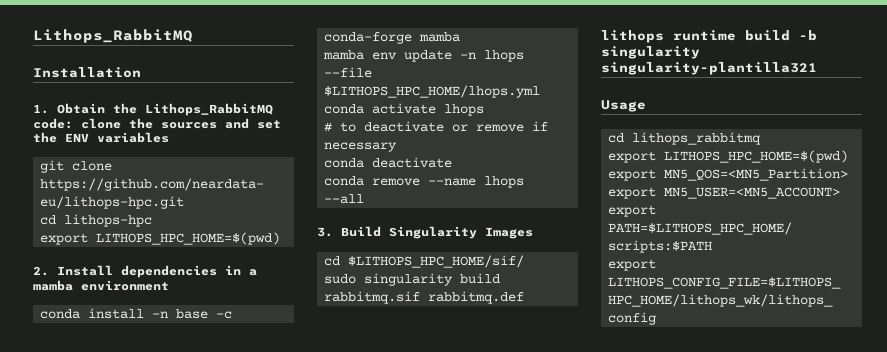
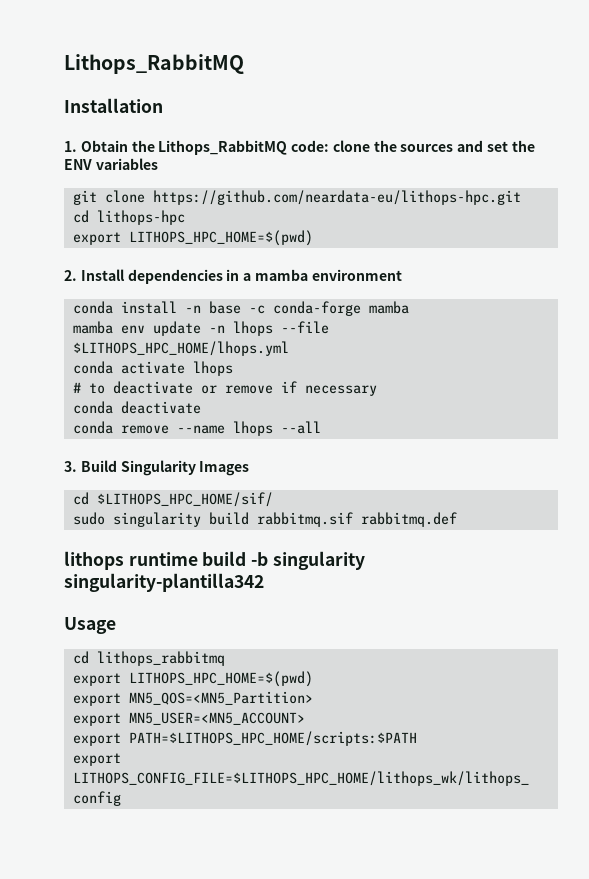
[601,62,817,75] singularity-plantilla321 -> [64,573,264,592] singularity-plantilla342

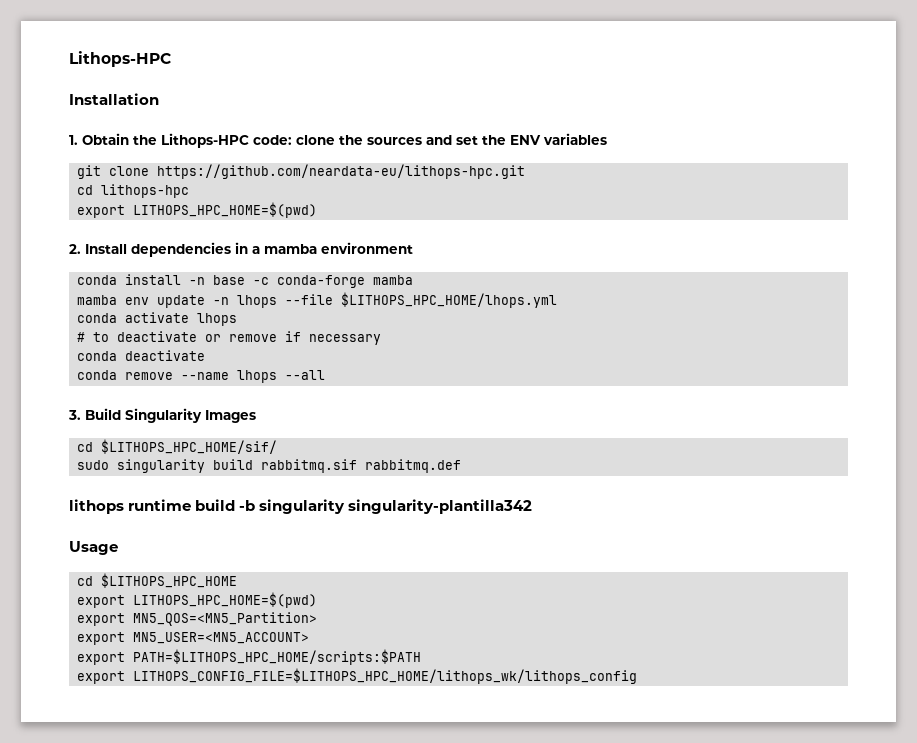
[64,54,244,74] Lithops_RabbitMQ -> [69,51,171,67] Lithops-HPC
[158,140,288,155] Lithops_RabbitMQ -> [161,133,249,148] Lithops-HPC
[97,651,226,666] lithops_rabbitmq -> [101,573,238,588] $LITHOPS_HPC_HOME

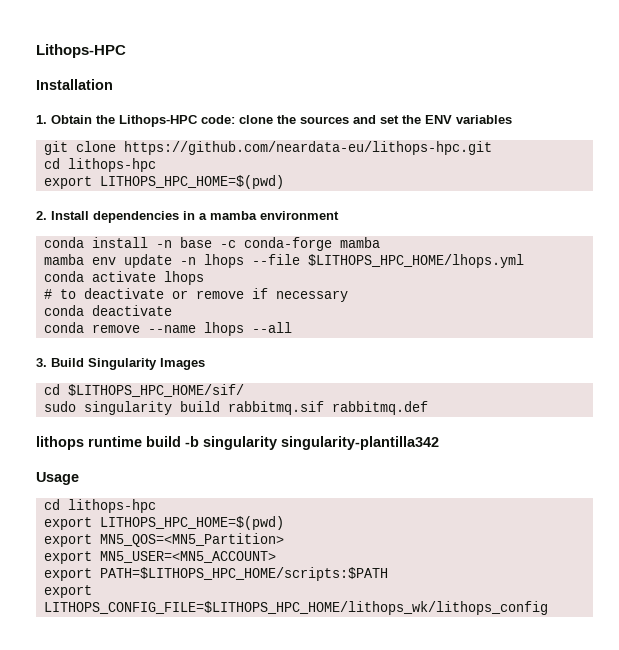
[101,573,238,588] $LITHOPS_HPC_HOME -> [67,499,156,513] lithops-hpc

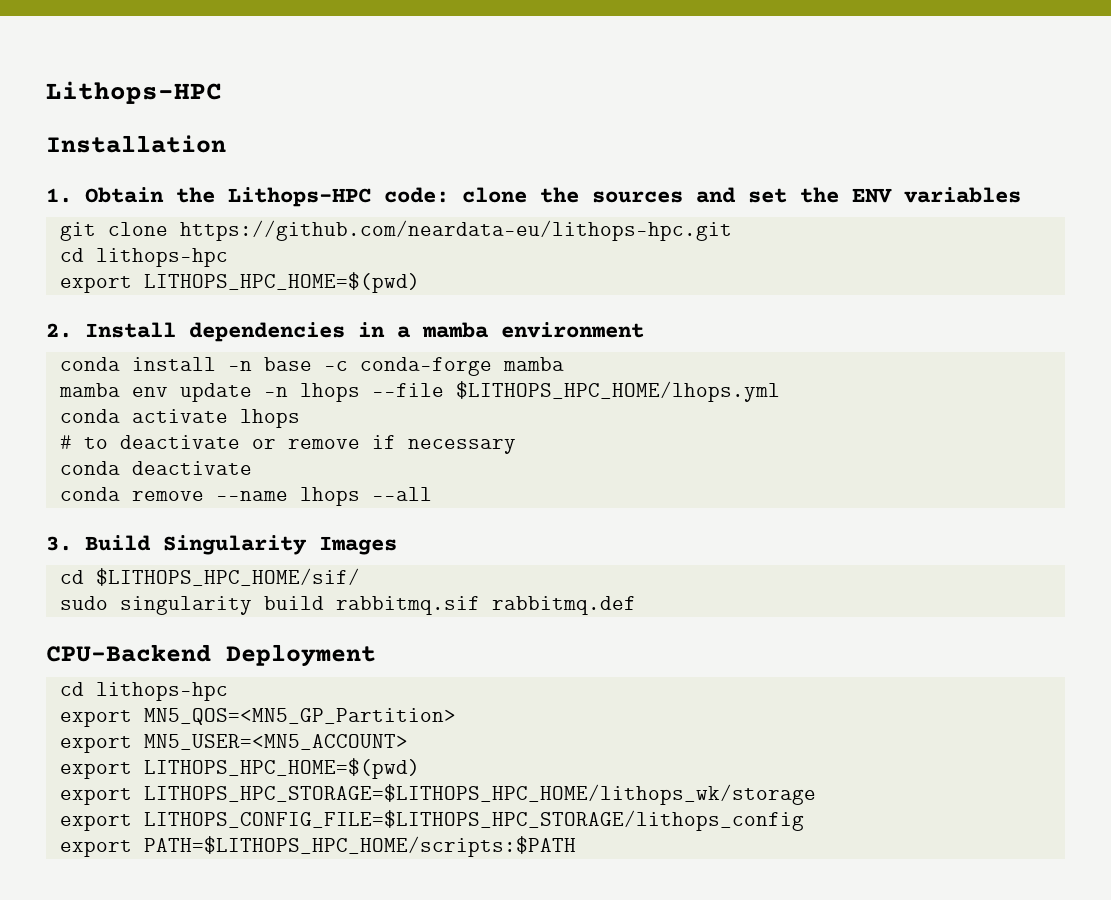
[36,436,439,450] [36,472,79,485] [43,499,156,513] [43,516,284,530] [43,533,284,547] lithops runtime build -b singularity singularity-plantilla342 // Usage // cd lithops-hpc // export LITHOPS_HPC_HOME=$(pwd) // export MN5_QOS=<MN5_Partition> -> [46,644,376,667] [59,682,228,701] [59,708,456,727] CPU-Backend Deployment // cd lithops-hpc // export MN5_QOS=<MN5_GP_Partition>
[99,567,388,581] [43,585,92,598] [43,601,548,615] PATH=$LITHOPS_HPC_HOME/scripts:$PATH // export LITHOPS_CONFIG_FILE=$LITHOPS_HPC_HOME/lithops_wk/lithops_config -> [143,758,420,779] [59,784,816,805] [59,810,804,831] [59,836,576,857] LITHOPS_HPC_HOME=$(pwd) // export LITHOPS_HPC_STORAGE=$LITHOPS_HPC_HOME/lithops_wk/storage // export LITHOPS_CONFIG_FILE=$LITHOPS_HPC_STORAGE/lithops_config // export PATH=$LITHOPS_HPC_HOME/scripts:$PATH

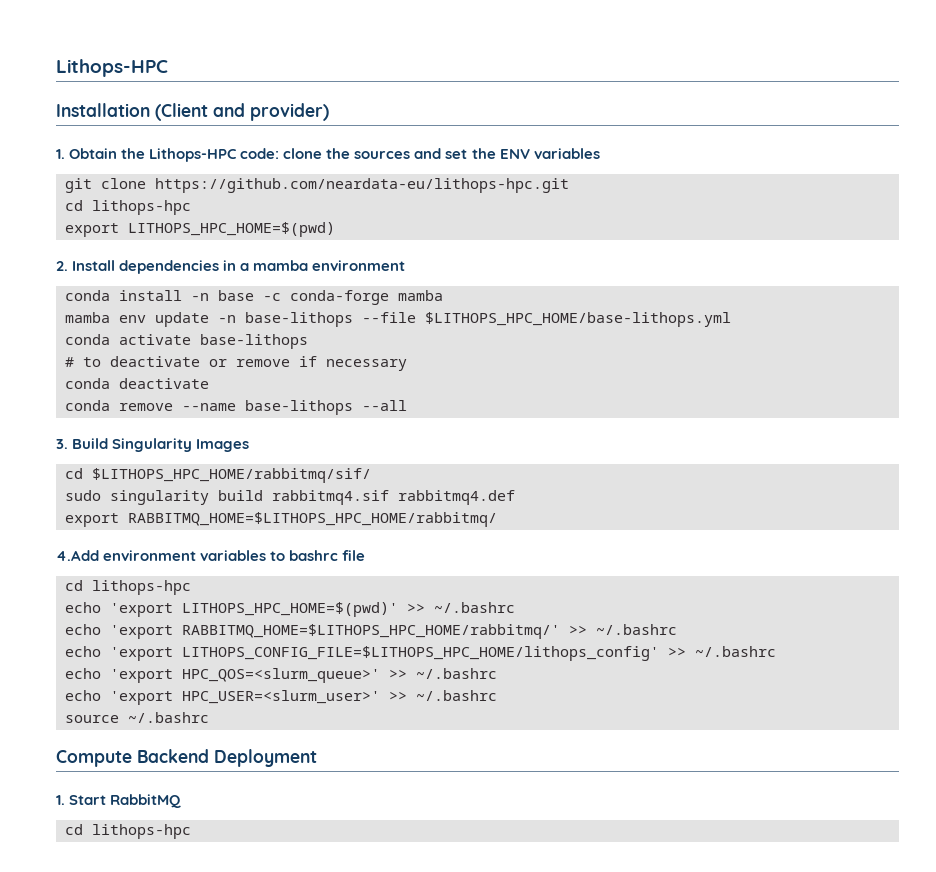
(226, 144) none -> [155,103,329,121] (Client and provider)
[299,381,780,402] lhops --file $LITHOPS_HPC_HOME/lhops.yml -> [245,312,731,327] base-lithops --file $LITHOPS_HPC_HOME/base-lithops.yml
[239,409,300,428] lhops -> [200,334,308,349] base-lithops
[299,487,360,506] lhops -> [245,400,353,415] base-lithops
[95,568,360,586] $LITHOPS_HPC_HOME/sif/ -> [92,468,371,483] $LITHOPS_HPC_HOME/rabbitmq/sif/
[335,596,636,615] [46,644,376,667] [59,682,228,701] [59,708,456,727] [59,734,408,753] [59,758,420,779] [59,784,816,805] [59,810,804,831] [59,836,576,857] rabbitmq.sif rabbitmq.def // CPU-Backend Deployment // cd lithops-hpc // export MN5_QOS=<MN5_GP_Partition> // export MN5_USER=<MN5_ACCOUNT> // export LITHOPS_HPC_HOME=$(pwd) // export LITHOPS_HPC_STORAGE=$LITHOPS_HPC_HOME/lithops_wk/storage // export LITHOPS_CONFIG_FILE=$LITHOPS_HPC_STORAGE/lithops_config // export PATH=$LITHOPS_HPC_HOME/scripts:$PATH -> [272,490,515,505] [65,512,497,527] [56,550,366,561] [65,580,191,595] [65,602,515,617] [65,624,677,639] [65,646,776,661] [65,668,497,683] [65,690,497,705] [65,712,209,723] [56,749,317,767] [56,794,182,808] [65,824,191,839] rabbitmq4.sif rabbitmq4.def // export RABBITMQ_HOME=$LITHOPS_HPC_HOME/rabbitmq/ // 4.Add environment variables to bashrc file // cd lithops-hpc // echo 'export LITHOPS_HPC_HOME=$(pwd)' >> ~/.bashrc // echo 'export RABBITMQ_HOME=$LITHOPS_HPC_HOME/rabbitmq/' >> ~/.bashrc // echo 'export LITHOPS_CONFIG_FILE=$LITHOPS_HPC_HOME/lithops_config' >> ~/.bashrc // echo 'export HPC_QOS=<slurm_queue>' >> ~/.bashrc // echo 'export HPC_USER=<slurm_user>' >> ~/.bashrc // source ~/.bashrc // Compute Backend Deployment // 1. Start RabbitMQ // cd lithops-hpc

